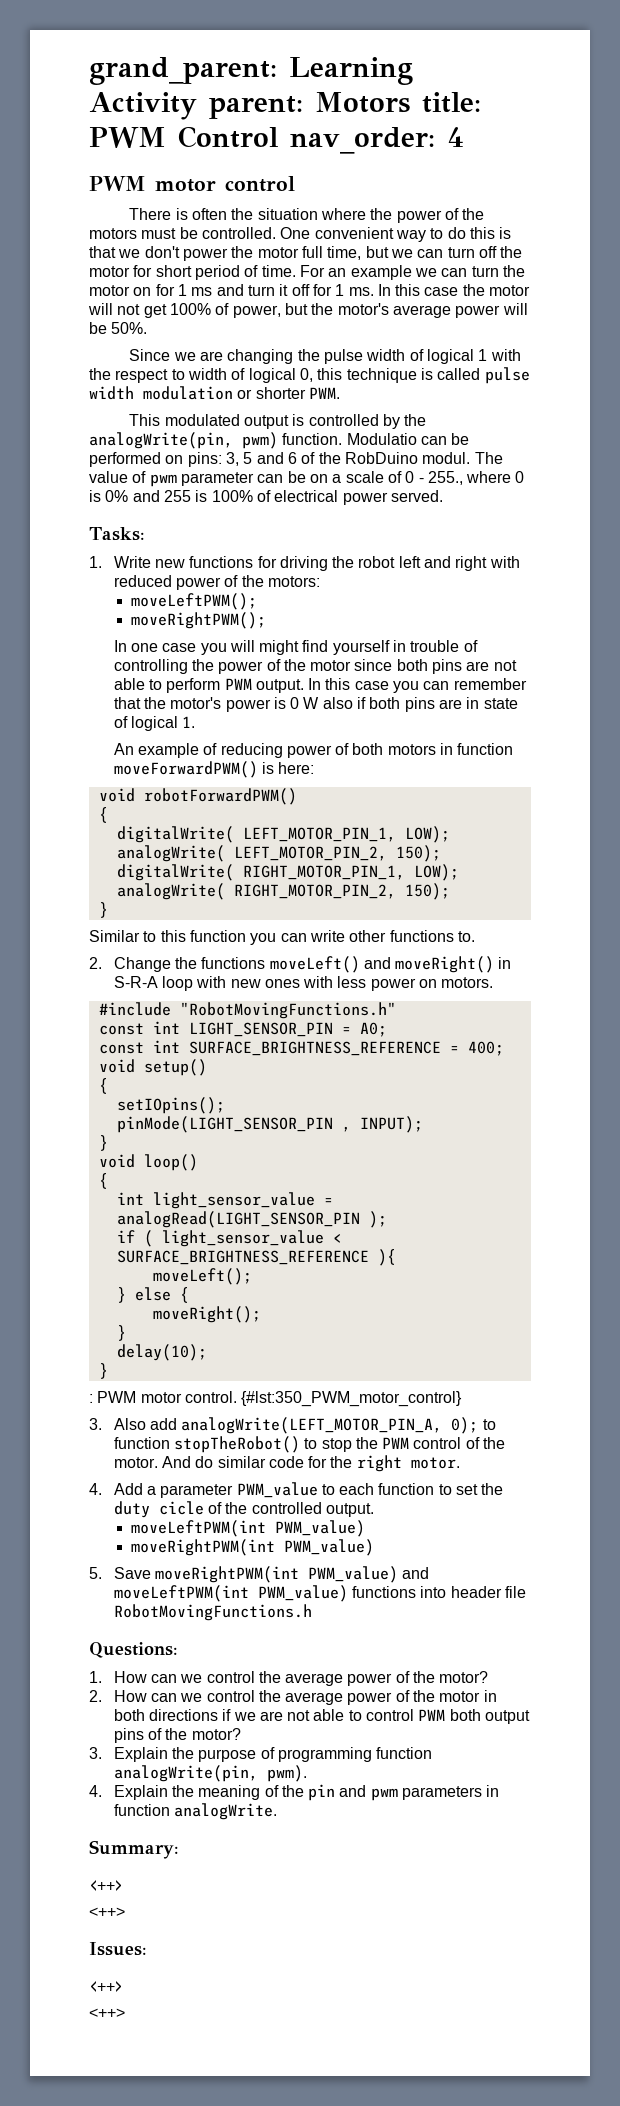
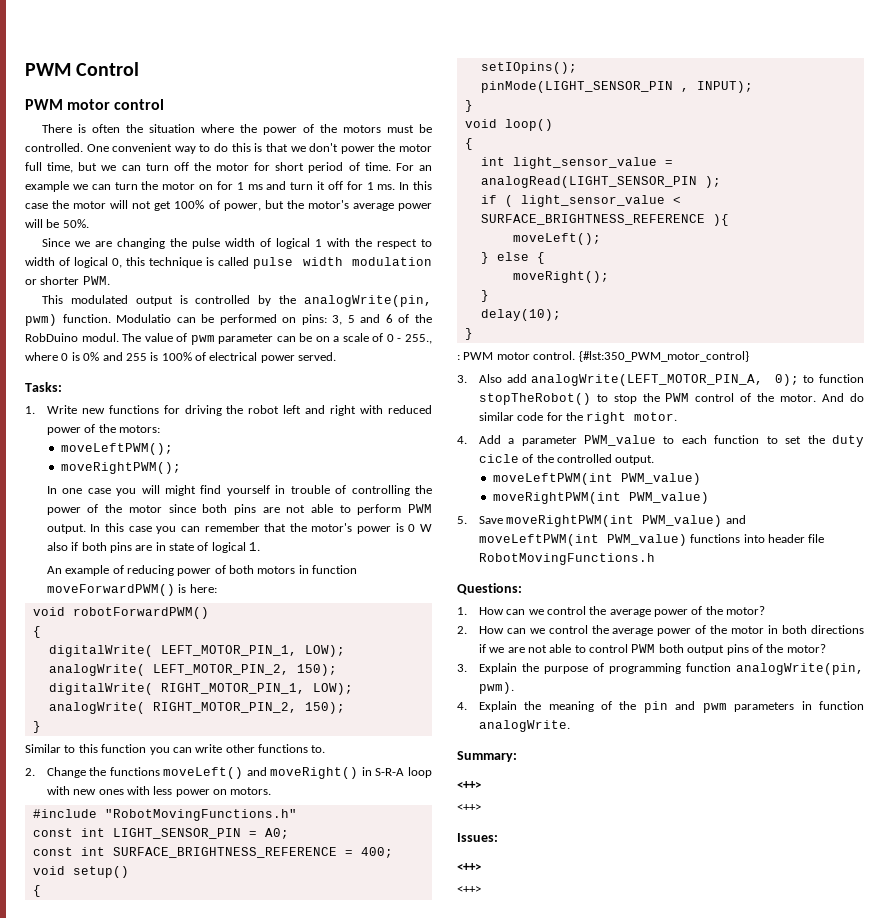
[89,57,413,85] [89,92,481,120] grand_parent: Learning Activity parent: Motors title: -> (25, 69) none
[290,127,464,154] nav_order: 4 -> (140, 69) none

